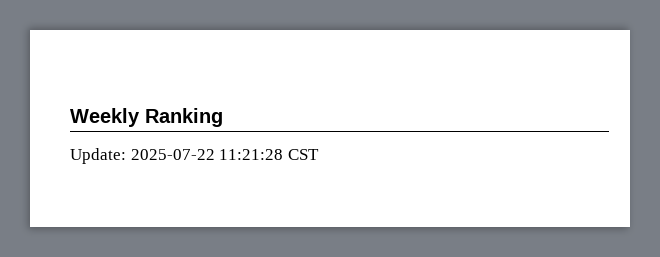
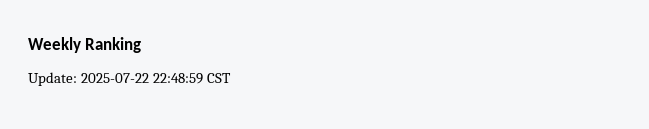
[219,149,284,160] 11:21:28 -> [152,73,203,84] 22:48:59

